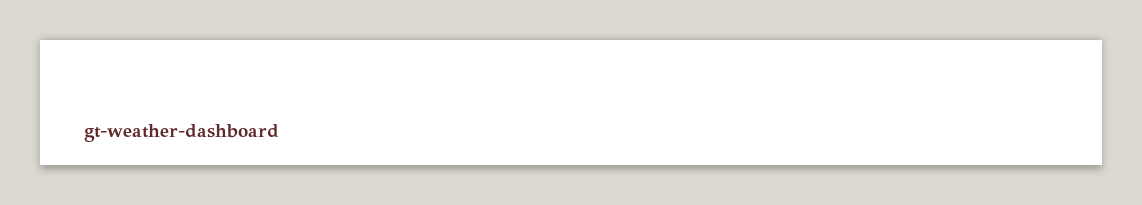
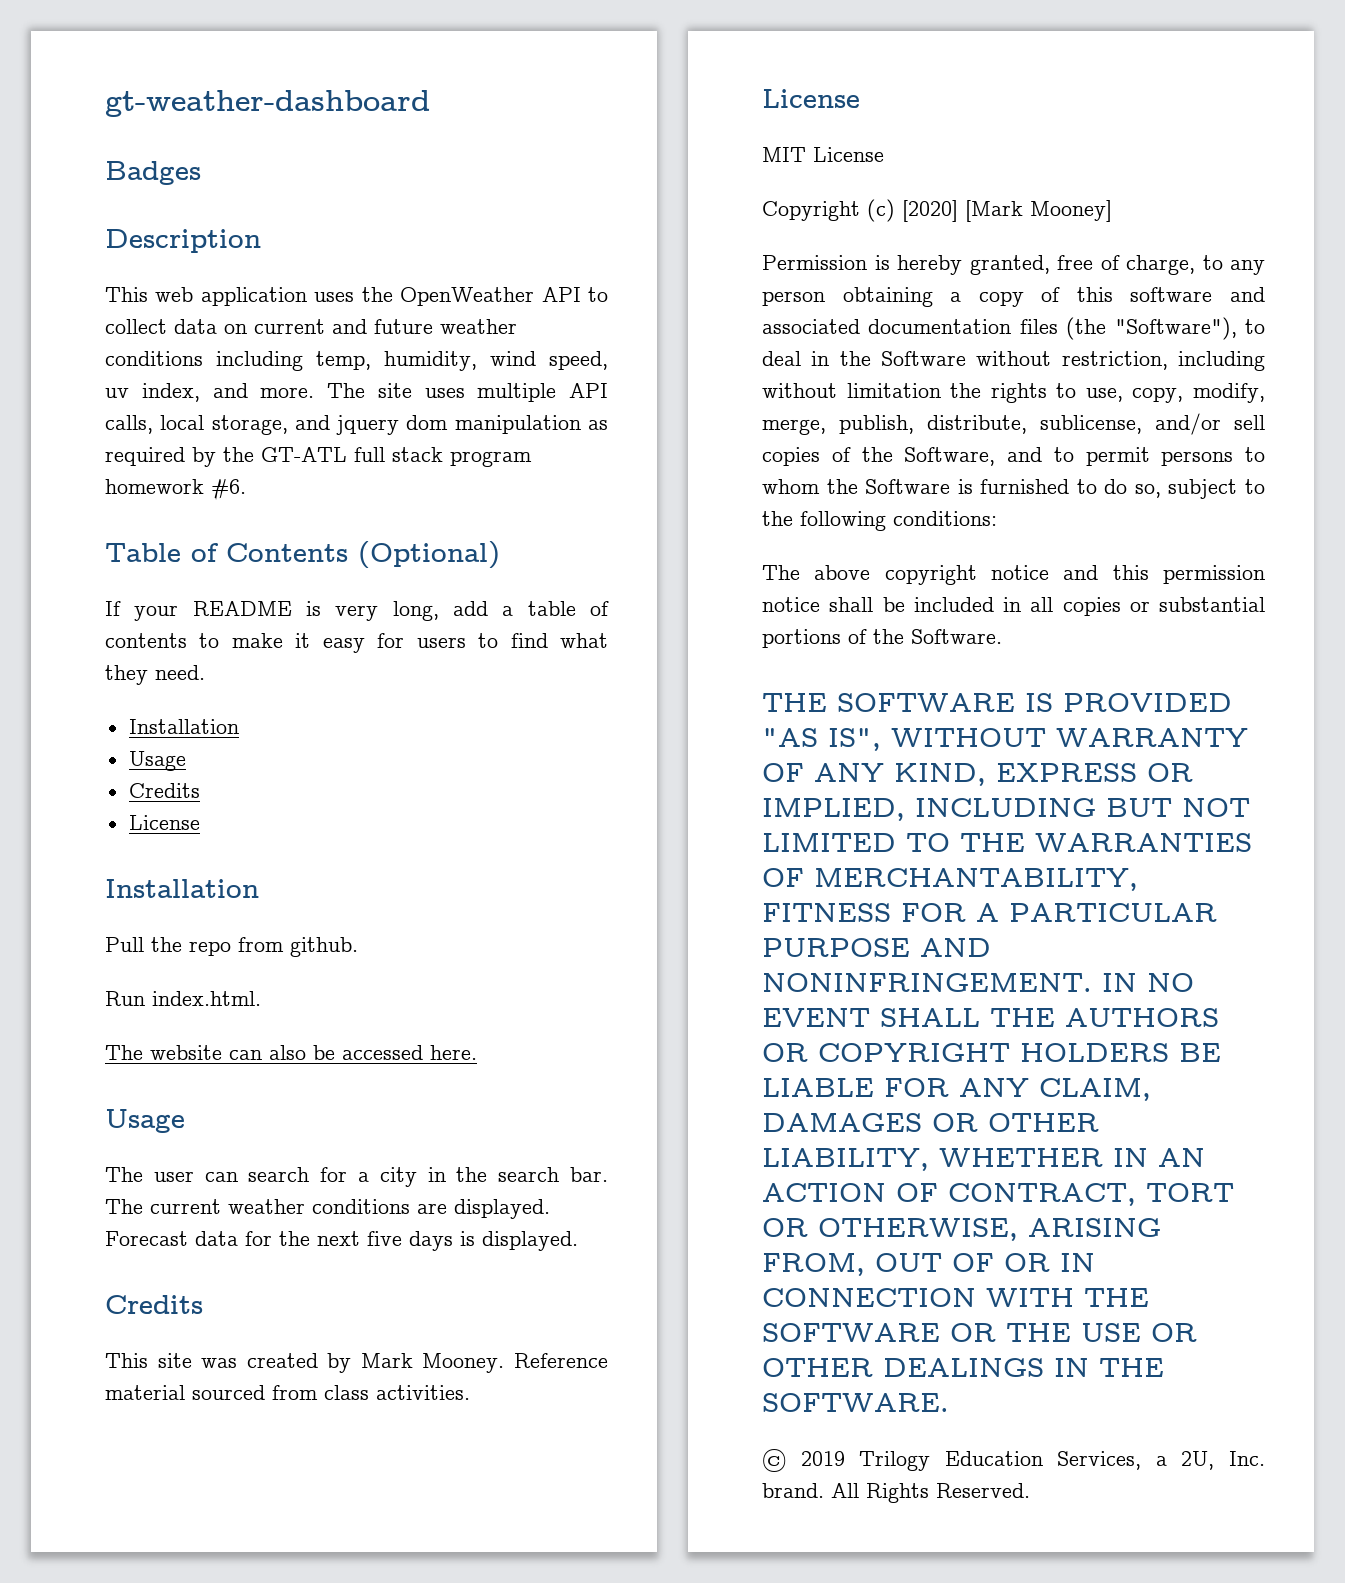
(279, 133) none -> [105,161,201,185] [105,229,261,253] [105,287,608,306] [105,319,517,334] [105,351,608,371] [105,383,608,402] [105,415,608,435] [105,447,532,467] [105,479,246,501] [105,541,500,569] [105,601,609,621] [105,633,609,653] [105,665,205,685] [128,719,239,734] [128,751,186,771] [128,783,200,798] [128,815,200,830] [105,879,259,898] [105,937,358,957] [105,991,261,1006] [105,1045,477,1060] [105,1109,185,1133] [105,1167,608,1187] [105,1199,550,1219] [105,1231,578,1251] [105,1295,203,1314] [105,1353,608,1373] [105,1385,470,1400] [762,89,860,108] [762,147,884,162] [762,199,1112,222] [762,255,1265,275] [762,287,1265,307] [762,317,1265,340] [762,351,1265,371] [762,383,1265,403] [762,413,1265,435] [762,447,1265,466] [762,479,1265,499] [762,511,997,531] [762,565,1265,585] [762,597,1265,616] [762,629,1002,648] [762,693,1232,712] [762,728,1248,751] [762,763,1193,786] [762,798,1250,821] [762,833,1252,852] [762,868,1138,891] [762,903,1217,922] [762,938,991,957] [762,973,1194,992] [762,1008,1219,1027] [762,1043,1221,1062] [762,1078,1151,1101] [762,1113,1099,1132] [762,1148,1205,1171] [762,1183,1234,1206] [762,1218,1161,1241] [762,1253,1095,1276] [762,1288,1149,1307] [762,1323,1197,1342] [762,1358,1164,1377] [762,1393,949,1412] [762,1449,1265,1472] [762,1483,1030,1503] // Badges // Description // This web application uses the OpenWeather API to collect data on current and future weather conditions including temp, humidity, wind speed, uv index, and more. The site uses multiple API calls, local storage, and jquery dom manipulation as required by the GT-ATL full stack program homework #6. // Table of Contents (Optional) // If your README is very long, add a table of contents to make it easy for users to find what they need. // Installation // Usage // Credits // License // Installation // Pull the repo from github. // Run index.html. // The website can also be accessed here. // Usage // The user can search for a city in the search bar. The current weather conditions are displayed. Forecast data for the next five days is displayed. // Credits // This site was created by Mark Mooney. Reference material sourced from class activities. // License // MIT License // Copyright (c) [2020] [Mark Mooney] // Permission is hereby granted, free of charge, to any person obtaining a copy of this software and associated documentation files (the "Software"), to deal in the Software without restriction, including without limitation the rights to use, copy, modify, merge, publish, distribute, sublicense, and/or sell copies of the Software, and to permit persons to whom the Software is furnished to do so, subject to the following conditions: // The above copyright notice and this permission notice shall be included in all copies or substantial portions of the Software. // THE SOFTWARE IS PROVIDED "AS IS", WITHOUT WARRANTY OF ANY KIND, EXPRESS OR IMPLIED, INCLUDING BUT NOT LIMITED TO THE WARRANTIES OF MERCHANTABILITY, FITNESS FOR A PARTICULAR PURPOSE AND NONINFRINGEMENT. IN NO EVENT SHALL THE AUTHORS OR COPYRIGHT HOLDERS BE LIABLE FOR ANY CLAIM, DAMAGES OR OTHER LIABILITY, WHETHER IN AN ACTION OF CONTRACT, TORT OR OTHERWISE, ARISING FROM, OUT OF OR IN CONNECTION WITH THE SOFTWARE OR THE USE OR OTHER DEALINGS IN THE SOFTWARE. // © 2019 Trilogy Education Services, a 2U, Inc. brand. All Rights Reserved.

